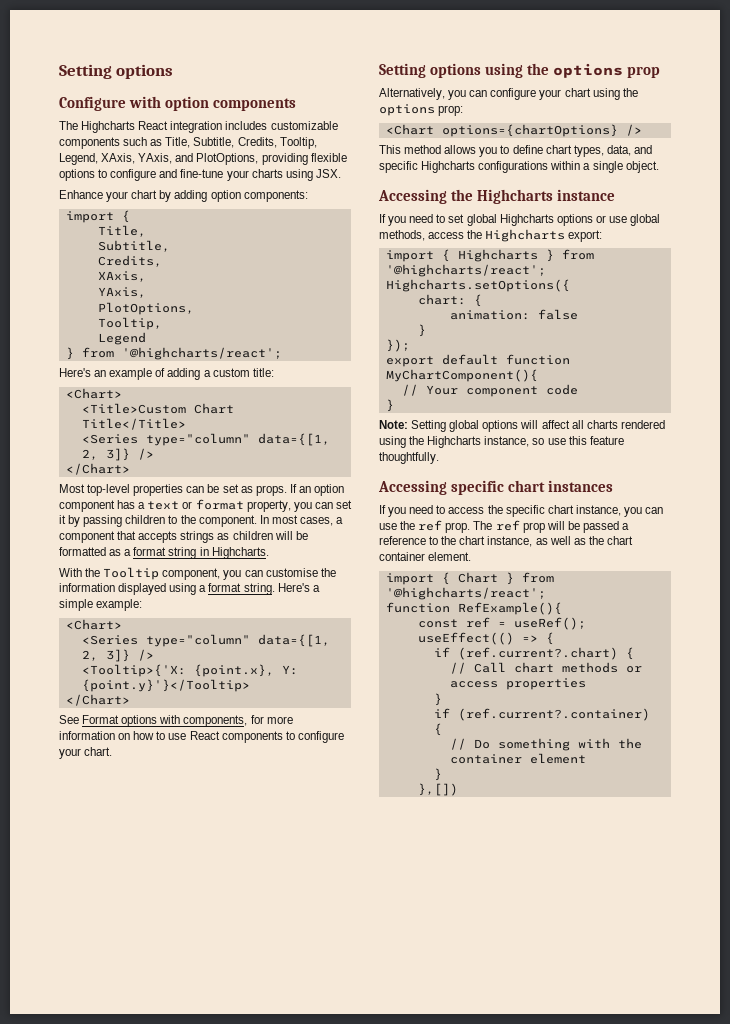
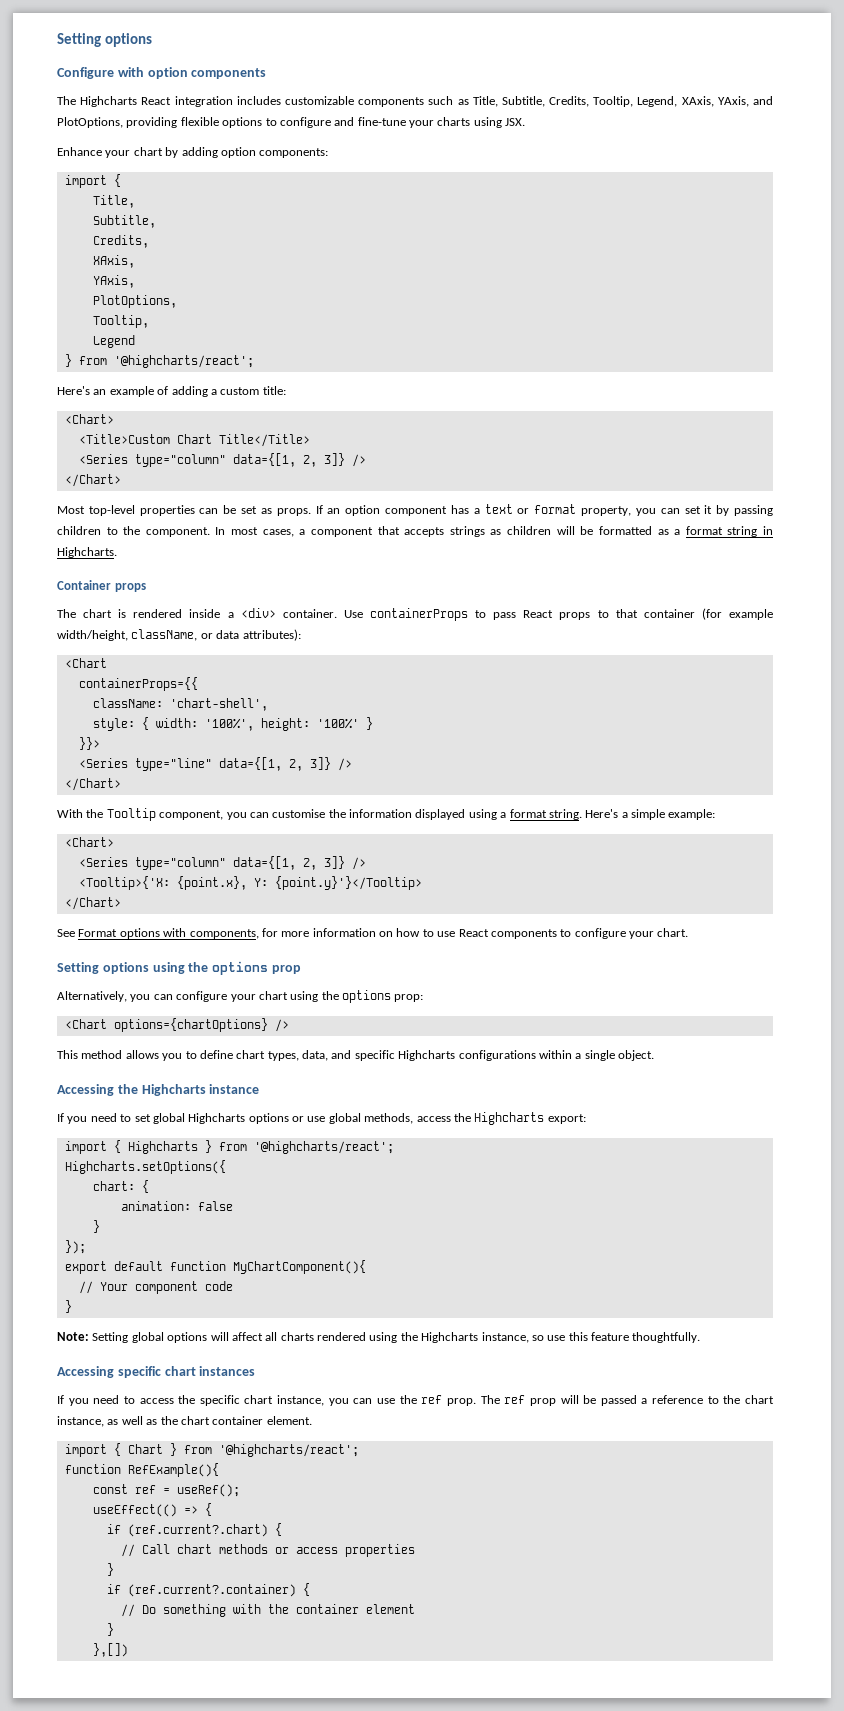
(269, 553) none -> [57,580,146,592] [57,608,773,621] [57,629,301,641] [64,658,107,668] [78,677,198,691] [92,698,268,711] [92,717,373,731] [78,737,100,750] [78,757,352,771] [64,778,121,791] // Container props // The chart is rendered inside a <div> container. Use containerProps to pass React props to that container (for example width/height, className, or data attributes): // <Chart // containerProps={{ // className: 'chart-shell', // style: { width: '100%', height: '100%' } // }}> // <Series type="line" data={[1, 2, 3]} /> // </Chart>

